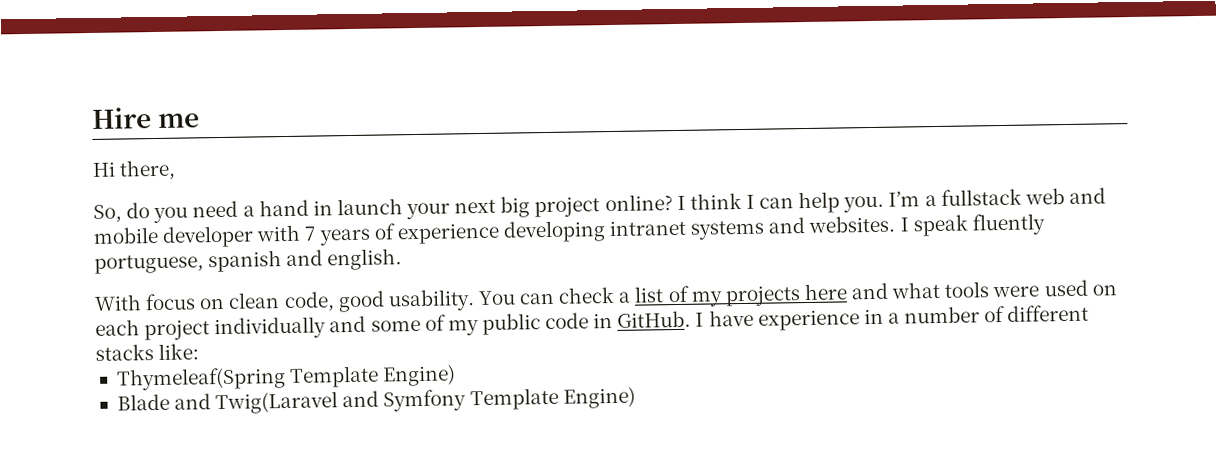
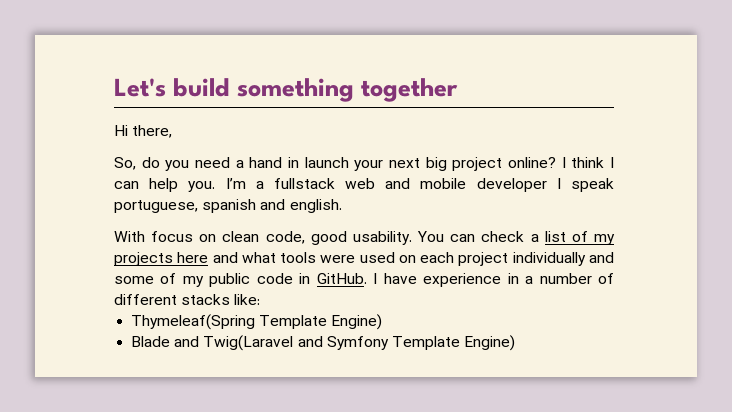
[91,107,201,129] Hire me -> [114,78,459,102] Let's build something together
[256,215,896,246] with 7 years of experience developing intranet systems and websites. -> (547, 185) none
[971,213,1046,236] fluently -> (614, 185) none

